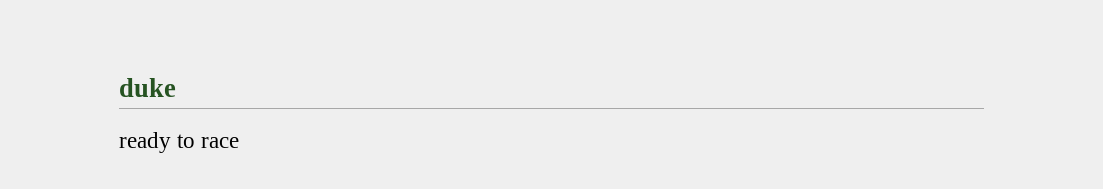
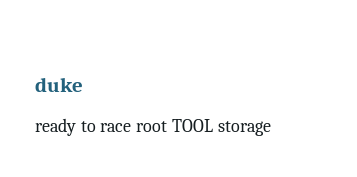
(240, 142) none -> [136,119,271,136] root TOOL storage

